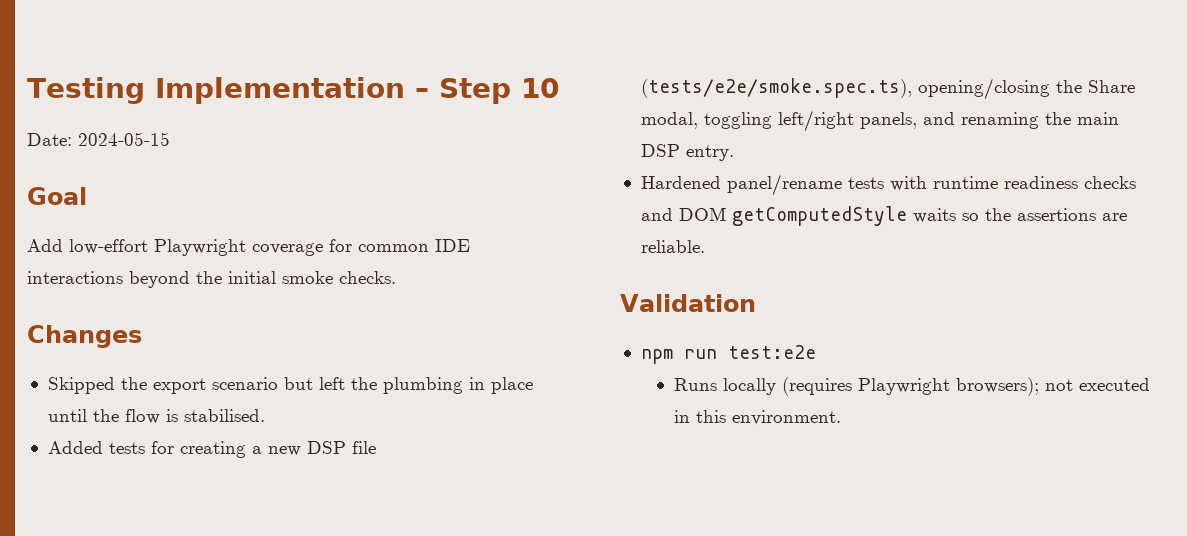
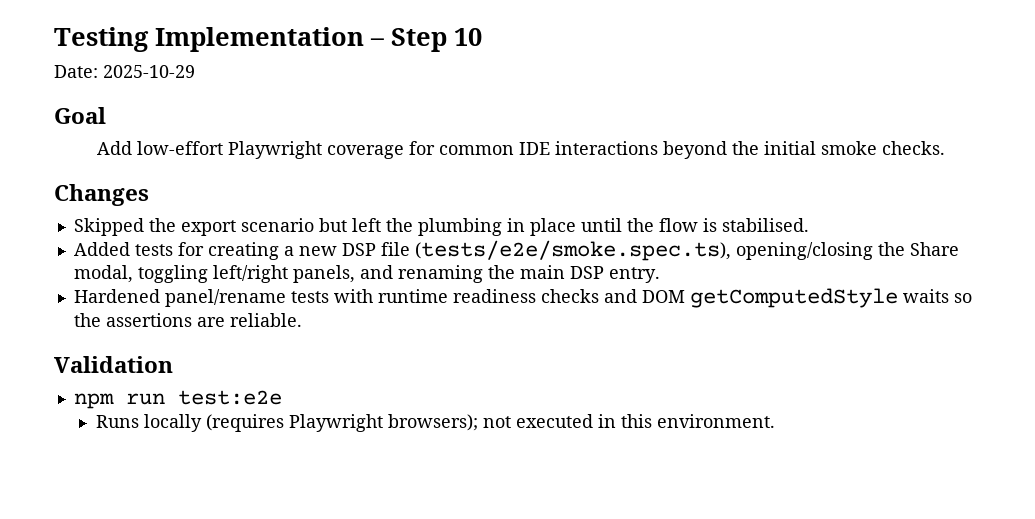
[78,132,170,146] 2024-05-15 -> [103,65,195,78] 2025-10-29

